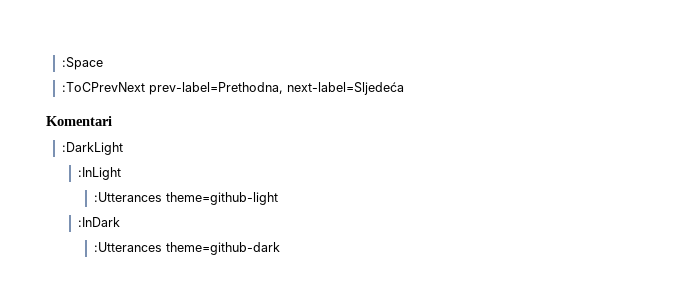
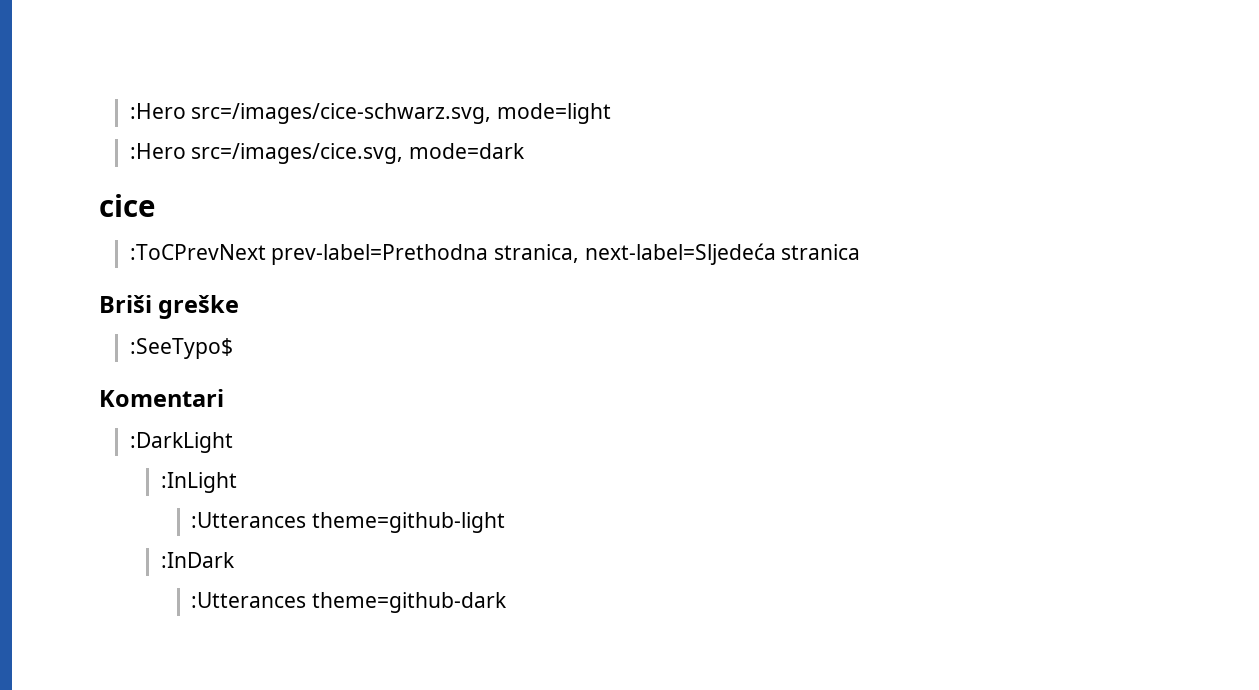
[61,57,103,70] :Space -> [129,103,612,124] [129,143,526,164] [99,194,155,217] :Hero src=/images/cice-schwarz.svg, mode=light // :Hero src=/images/cice.svg, mode=dark // cice
[148,82,283,95] prev-label=Prethodna, -> [271,244,580,265] prev-label=Prethodna stranica,
(404, 88) none -> [781,244,861,260] [99,295,240,319] [129,338,233,359] stranica // Briši greške // :SeeTypo$

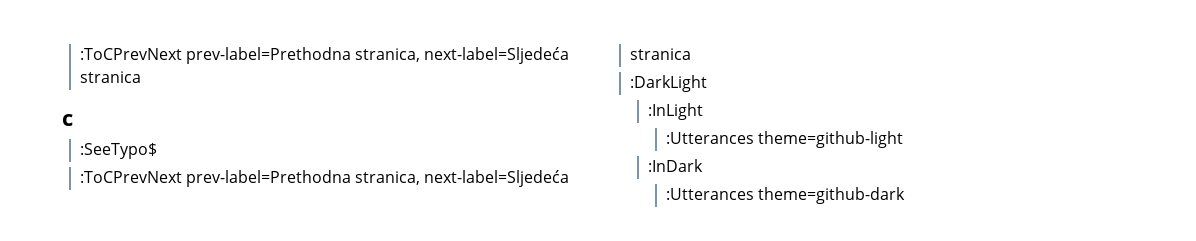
[129,103,612,124] [129,143,526,164] [99,194,155,217] [129,243,861,265] [99,295,240,319] [129,338,233,359] [99,389,224,407] :Hero src=/images/cice-schwarz.svg, mode=light // :Hero src=/images/cice.svg, mode=dark // cice // :ToCPrevNext prev-label=Prethodna stranica, next-label=Sljedeća stranica // Briši greške // :SeeTypo$ // Komentari -> [79,47,570,64] [79,71,141,83] [62,114,73,126] [79,143,157,159] [79,170,570,187] [629,48,691,60] :ToCPrevNext prev-label=Prethodna stranica, next-label=Sljedeća stranica // c // :SeeTypo$ // :ToCPrevNext prev-label=Prethodna stranica, next-label=Sljedeća stranica

